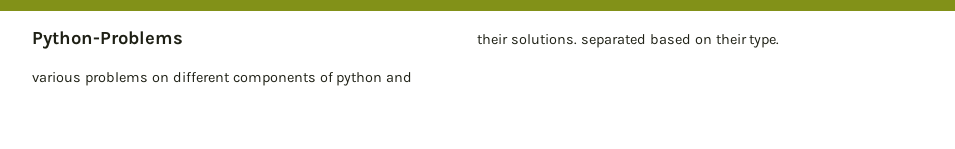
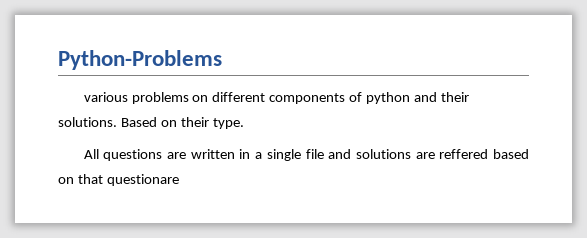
[580,34,691,48] separated based -> [120,117,157,127] Based
(780, 41) none -> [83,149,529,161] [58,174,179,186] // All questions are written in a single file and solutions are reffered based on that questionare

